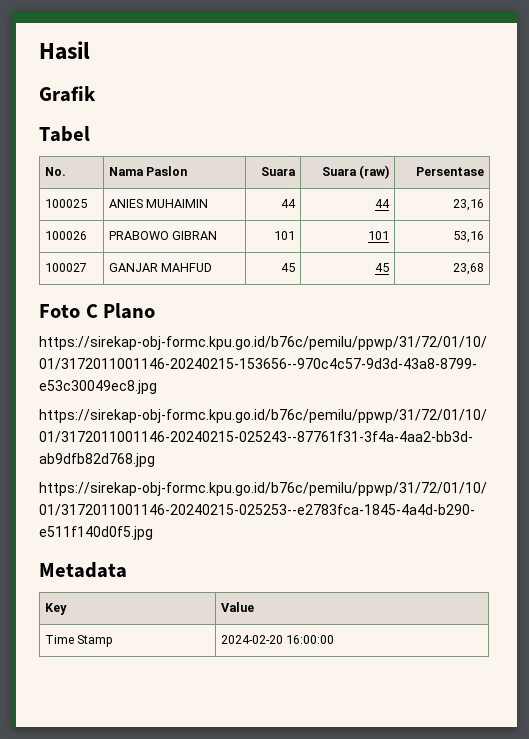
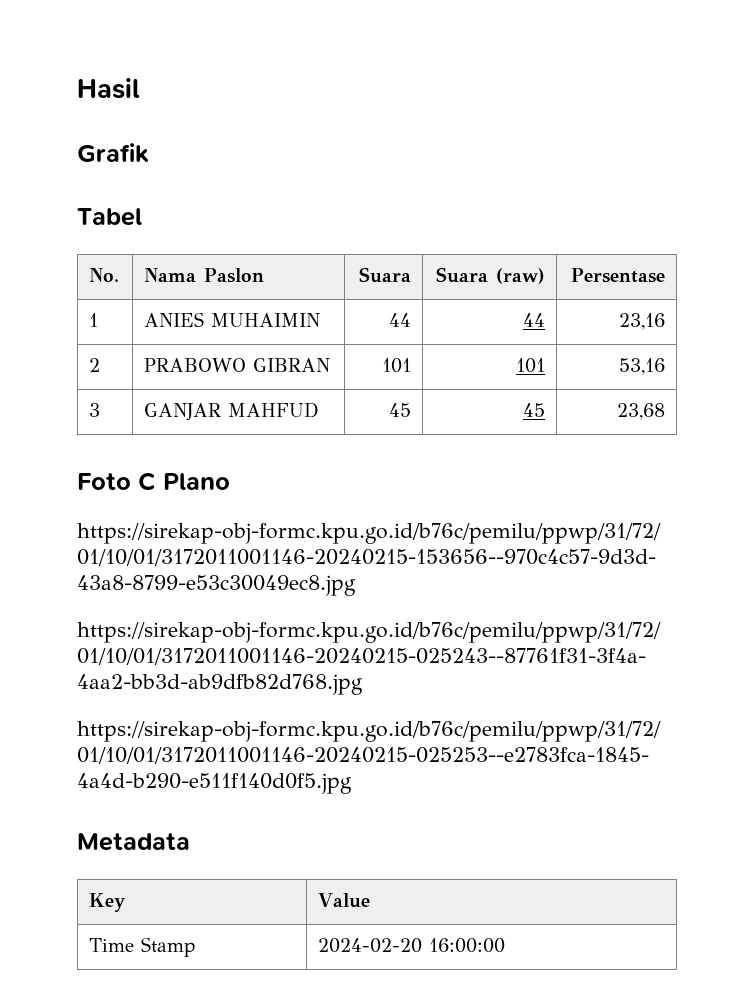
[45,199,88,208] 100025 -> [88,313,98,327] 1
[45,231,88,240] 100026 -> [88,358,100,372] 2
[45,263,88,272] 100027 -> [88,403,100,417] 3

